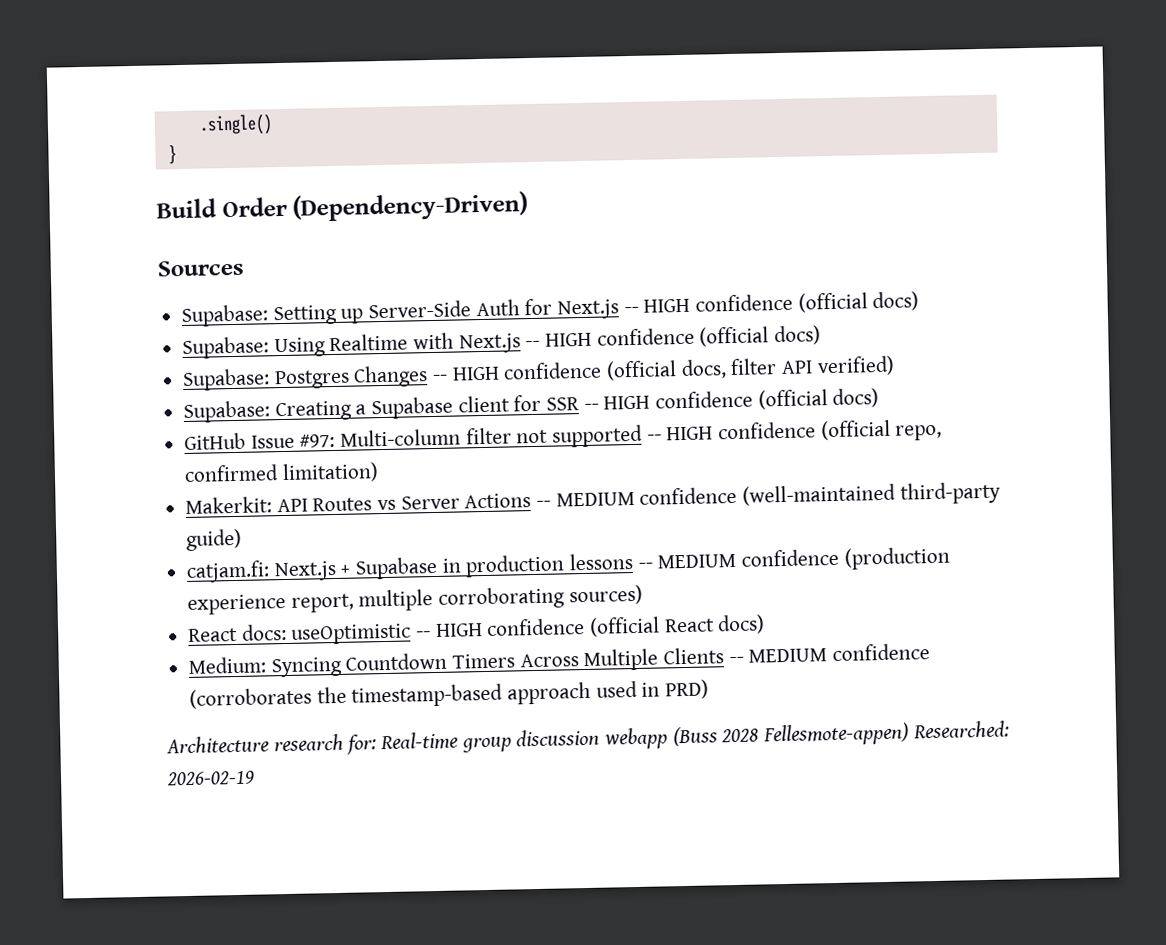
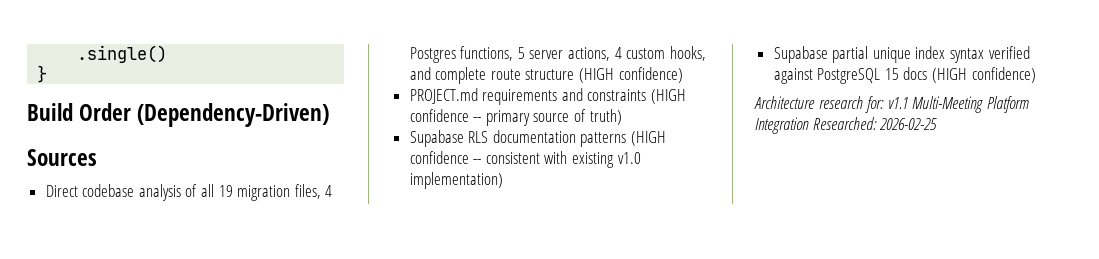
[181,291,920,328] [182,325,822,360] [182,355,895,392] [183,388,880,423] [184,419,943,450] [184,462,379,484] [185,481,1001,514] [186,528,243,551] [186,546,950,583] [187,584,643,615] [188,614,766,645] [188,643,931,678] [189,679,710,709] [166,720,1010,755] [166,770,255,786] Supabase: Setting up Server-Side Auth for Next.js -- HIGH confidence (official docs) // Supabase: Using Realtime with Next.js -- HIGH confidence (official docs) // Supabase: Postgres Changes -- HIGH confidence (official docs, filter API verified) // Supabase: Creating a Supabase client for SSR -- HIGH confidence (official docs) // GitHub Issue #97: Multi-column filter not supported -- HIGH confidence (official repo, confirmed limitation) // Makerkit: API Routes vs Server Actions -- MEDIUM confidence (well-maintained third-party guide) // catjam.fi: Next.js + Supabase in production lessons -- MEDIUM confidence (production experience report, multiple corroborating sources) // React docs: useOptimistic -- HIGH confidence (official React docs) // Medium: Syncing Countdown Timers Across Multiple Clients -- MEDIUM confidence (corroborates the timestamp-based approach used in PRD) // Architecture research for: Real-time group discussion webapp (Buss 2028 Fellesmote-appen) Researched: 2026-02-19 -> [45,184,333,201] [409,46,706,63] [409,67,683,84] [409,88,687,105] [409,109,622,126] [409,130,667,147] [409,151,641,168] [409,172,503,189] [773,46,1030,63] [773,67,1036,84] [754,96,1029,113] [755,117,938,134] Direct codebase analysis of all 19 migration files, 4 Postgres functions, 5 server actions, 4 custom hooks, and complete route structure (HIGH confidence) // PROJECT.md requirements and constraints (HIGH confidence -- primary source of truth) // Supabase RLS documentation patterns (HIGH confidence -- consistent with existing v1.0 implementation) // Supabase partial unique index syntax verified against PostgreSQL 15 docs (HIGH confidence) // Architecture research for: v1.1 Multi-Meeting Platform Integration Researched: 2026-02-25

